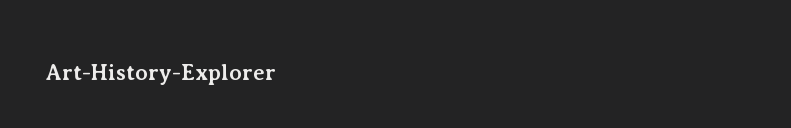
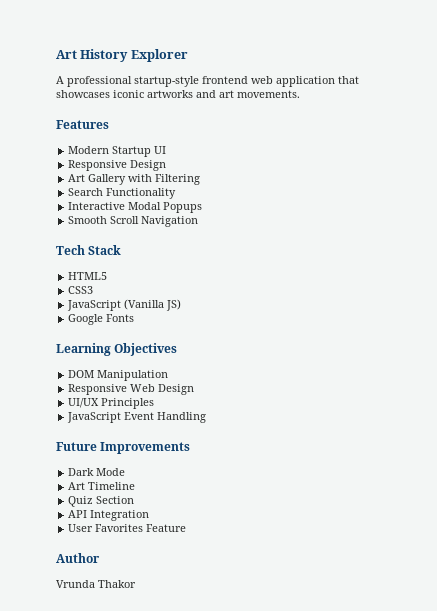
[46,64,276,85] Art-History-Explorer -> [56,49,188,62] [56,76,359,87] [56,90,300,98] [56,120,109,129] [68,146,167,157] [68,160,167,171] [68,174,201,185] [68,188,177,199] [68,202,203,213] [68,216,199,227] [56,245,122,255] [68,272,108,280] [68,286,94,294] [67,299,182,311] [68,314,135,325] [56,343,178,356] [68,370,169,381] [68,384,195,395] [68,398,155,409] [67,412,207,423] [56,442,191,454] [68,468,126,476] [68,482,136,490] [68,496,135,507] [68,510,150,521] [68,524,187,532] [56,553,100,563] [56,580,136,588] Art History Explorer // A professional startup-style frontend web application that showcases iconic artworks and art movements. // Features // Modern Startup UI // Responsive Design // Art Gallery with Filtering // Search Functionality // Interactive Modal Popups // Smooth Scroll Navigation // Tech Stack // HTML5 // CSS3 // JavaScript (Vanilla JS) // Google Fonts // Learning Objectives // DOM Manipulation // Responsive Web Design // UI/UX Principles // JavaScript Event Handling // Future Improvements // Dark Mode // Art Timeline // Quiz Section // API Integration // User Favorites Feature // Author // Vrunda Thakor

